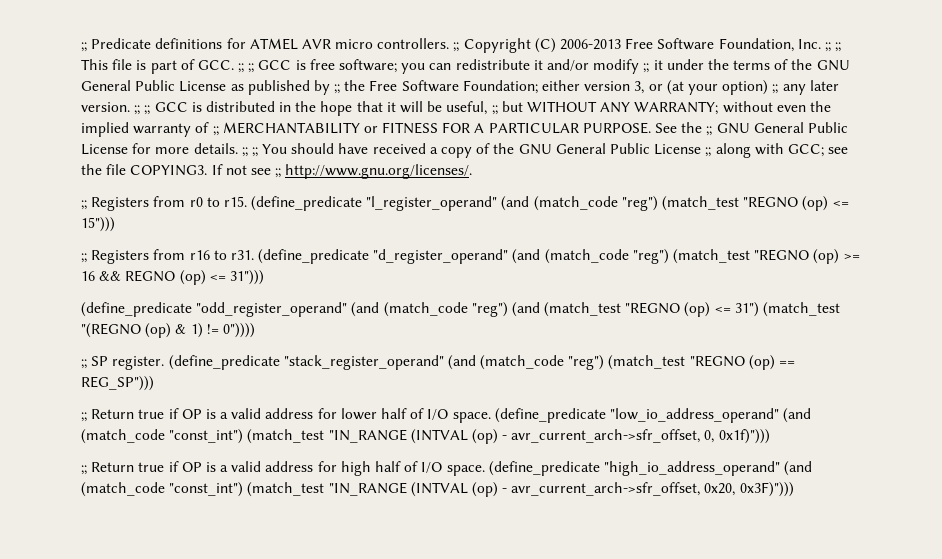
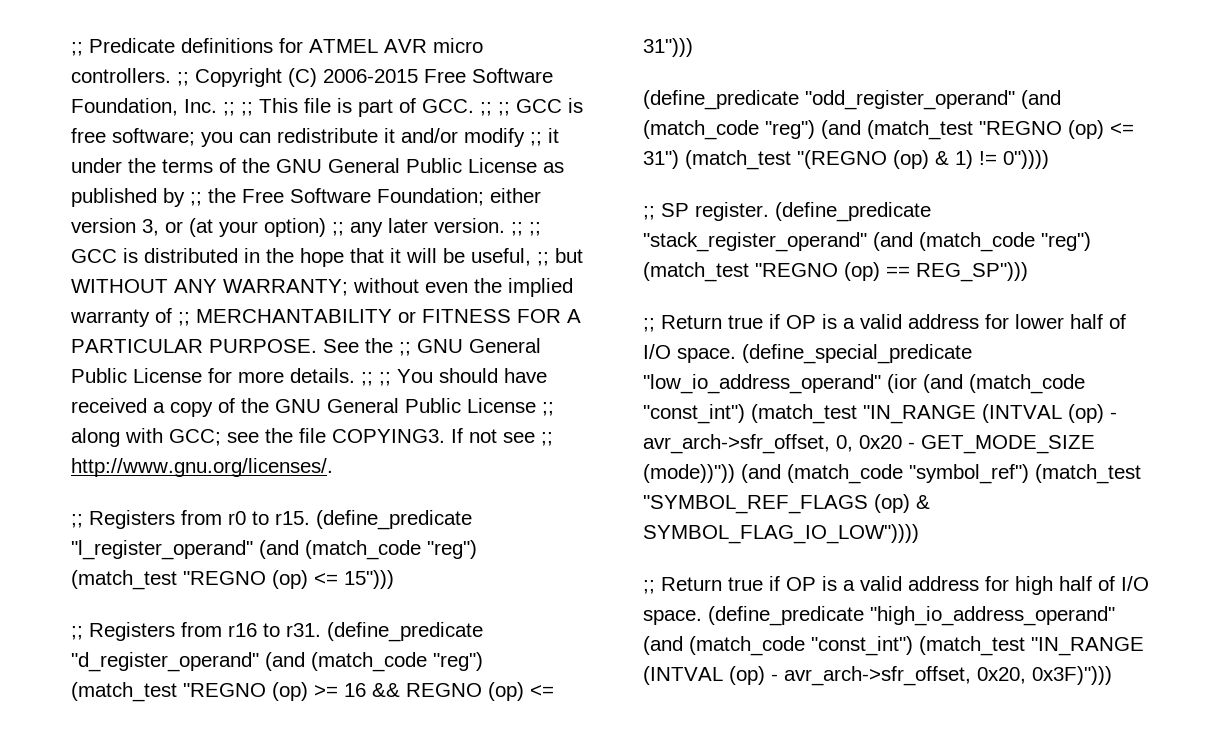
[560,39,622,50] 2006-2013 -> [323,69,418,83] 2006-2015
[494,408,812,423] [81,429,770,444] (define_predicate "low_io_address_operand" (and (match_code "const_int") (match_test "IN_RANGE (INTVAL (op) - avr_current_arch->sfr_offset, 0, 0x1f)"))) -> [742,344,972,364] [643,374,1085,394] [643,404,1117,424] [643,434,1095,454] [643,464,1141,484] [643,494,930,514] [643,524,919,544] (define_special_predicate "low_io_address_operand" (ior (and (match_code "const_int") (match_test "IN_RANGE (INTVAL (op) - avr_arch->sfr_offset, 0, 0x20 - GET_MODE_SIZE (mode))")) (and (match_code "symbol_ref") (match_test "SYMBOL_REF_FLAGS (op) & SYMBOL_FLAG_IO_LOW"))))
[511,482,701,496] avr_current_arch->sfr_offset, -> [784,666,971,686] avr_arch->sfr_offset,

